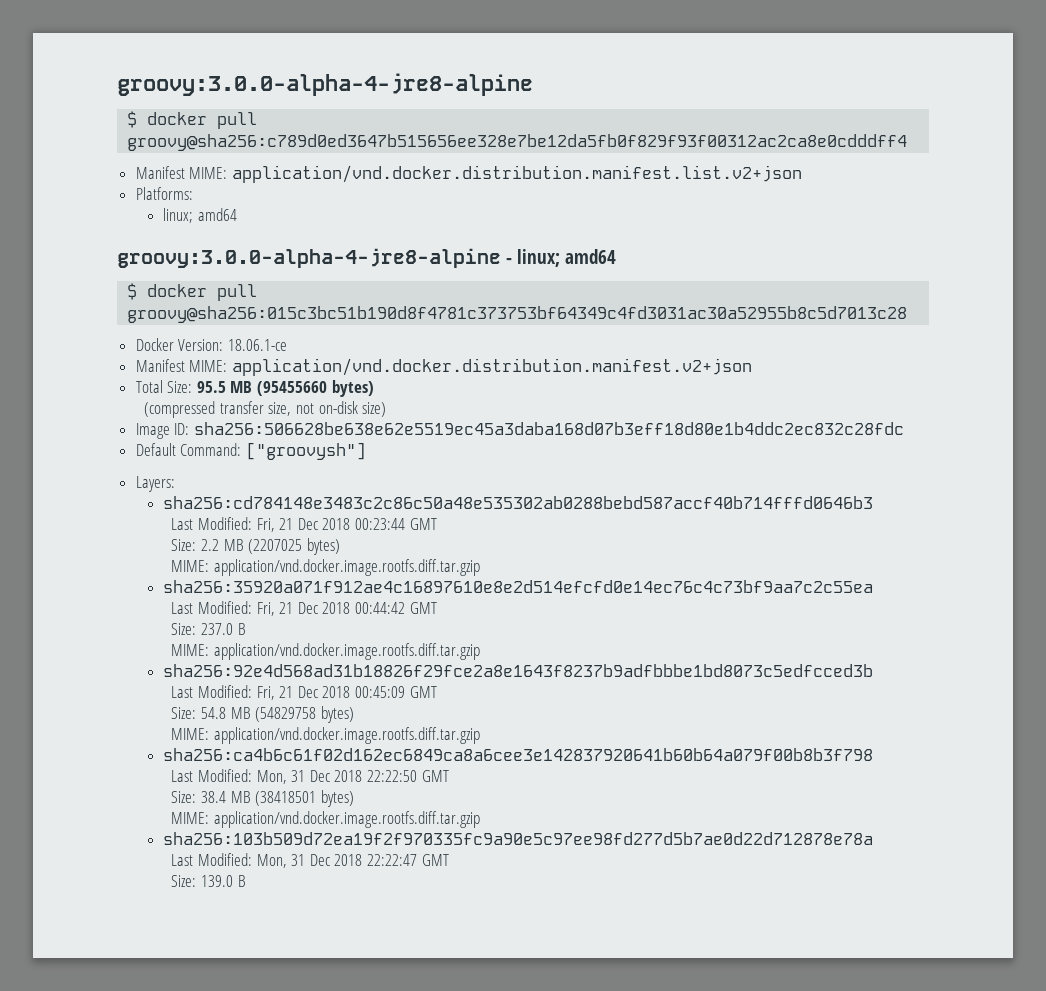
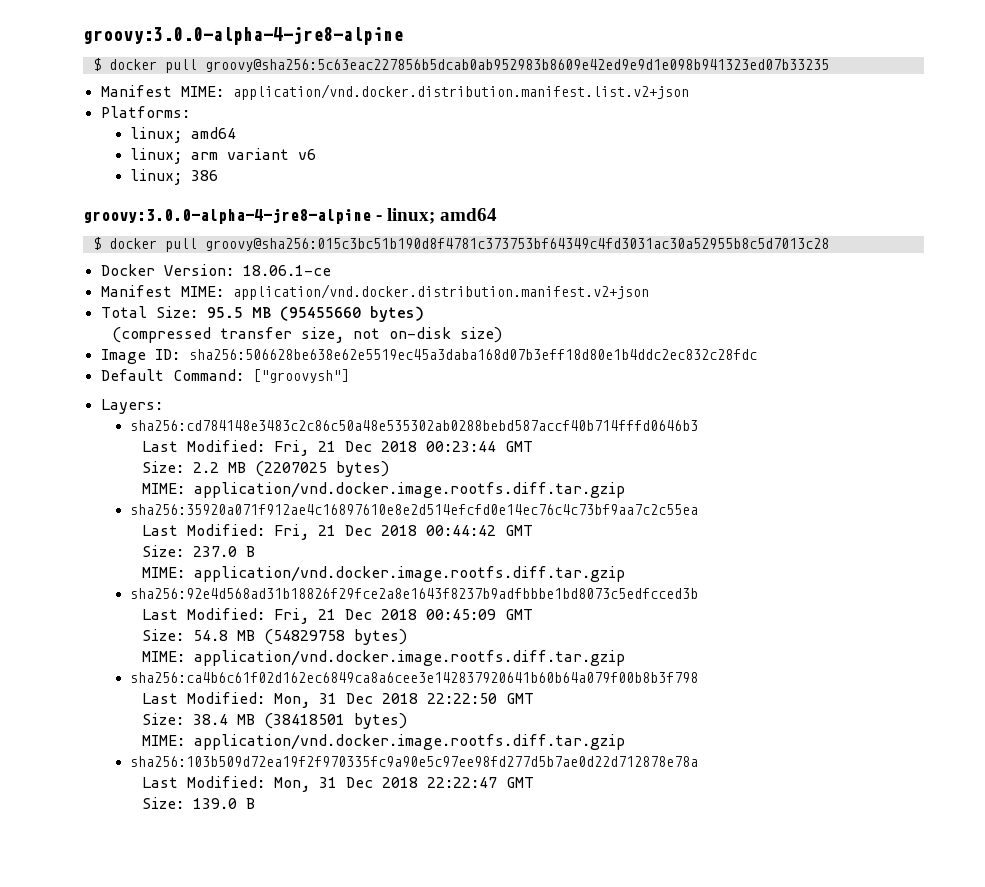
[127,134,908,151] groovy@sha256:c789d0ed3647b515656ee328e7be12da5fb0f829f93f00312ac2ca8e0cdddff4 -> [204,59,829,72] groovy@sha256:5c63eac227856b5dcab0ab952983b8609e42ed9e9d1e098b941323ed07b33235
(237, 214) none -> [130,148,317,164] [130,169,219,185] // linux; arm variant v6 // linux; 386

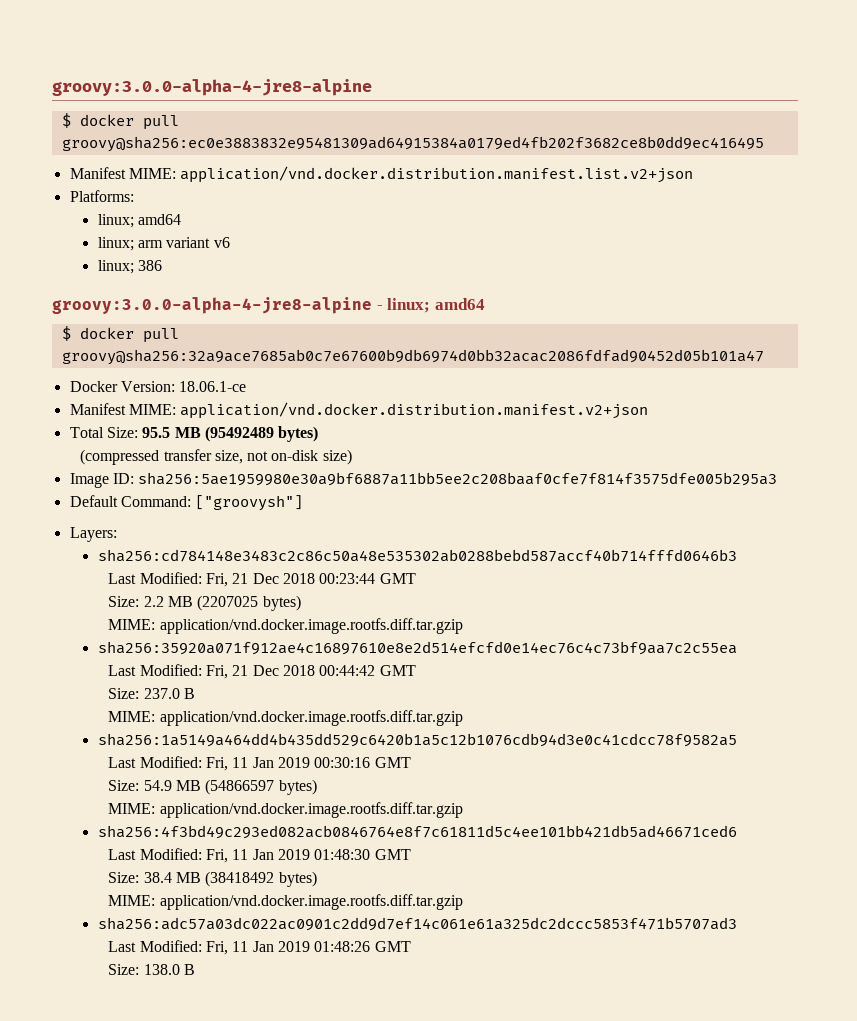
[204,59,829,72] groovy@sha256:5c63eac227856b5dcab0ab952983b8609e42ed9e9d1e098b941323ed07b33235 -> [61,136,764,152] groovy@sha256:ec0e3883832e95481309ad64915384a0179ed4fb202f3682ce8b0dd9ec416495
[204,238,829,251] groovy@sha256:015c3bc51b190d8f4781c373753bf64349c4fd3031ac30a52955b8c5d7013c28 -> [61,349,764,365] groovy@sha256:32a9ace7685ab0c7e67600b9db6974d0bb32acac2086fdfad90452d05b101a47
[279,306,361,321] (95455660 -> [204,426,274,442] (95492489
[188,349,757,360] sha256:506628be638e62e5519ec45a3daba168d07b3eff18d80e1b4ddc2ec832c28fdc -> [138,472,778,486] sha256:5ae1959980e30a9bf6887a11bb5ee2c208baaf0cfe7f814f3575dfe005b295a3
[130,588,699,599] [141,608,533,624] [141,629,407,645] [141,650,625,666] [130,672,699,683] [141,692,497,708] sha256:92e4d568ad31b18826f29fce2a8e1643f8237b9adfbbbe1bd8073c5edfcced3b // Last Modified: Fri, 21 Dec 2018 00:45:09 GMT // Size: 54.8 MB (54829758 bytes) // MIME: application/vnd.docker.image.rootfs.diff.tar.gzip // sha256:ca4b6c61f02d162ec6849ca8a6cee3e142837920641b60b64a079f00b8b3f798 // Last Modified: Mon, 31 Dec 2018 22:22:50 -> [97,733,737,747] [108,756,411,771] [108,779,317,795] [108,802,463,818] [97,825,737,839] [108,848,371,863] sha256:1a5149a464dd4b435dd529c6420b1a5c12b1076cdb94d3e0c41cdcc78f9582a5 // Last Modified: Fri, 11 Jan 2019 00:30:16 GMT // Size: 54.9 MB (54866597 bytes) // MIME: application/vnd.docker.image.rootfs.diff.tar.gzip // sha256:4f3bd49c293ed082acb0846764e8f7c61811d5c4ee101bb421db5ad46671ced6 // Last Modified: Fri, 11 Jan 2019 01:48:30
[263,713,407,729] [141,734,625,750] [130,756,699,767] [141,776,534,792] [141,797,237,809] (38418501 bytes) // MIME: application/vnd.docker.image.rootfs.diff.tar.gzip // sha256:103b509d72ea19f2f970335fc9a90e5c97ee98fd277d5b7ae0d22d712878e78a // Last Modified: Mon, 31 Dec 2018 22:22:47 GMT // Size: 139.0 -> [205,871,317,887] [108,894,463,910] [97,917,737,931] [108,940,411,955] [108,964,180,975] (38418492 bytes) // MIME: application/vnd.docker.image.rootfs.diff.tar.gzip // sha256:adc57a03dc022ac0901c2dd9d7ef14c061e61a325dc2dccc5853f471b5707ad3 // Last Modified: Fri, 11 Jan 2019 01:48:26 GMT // Size: 138.0

